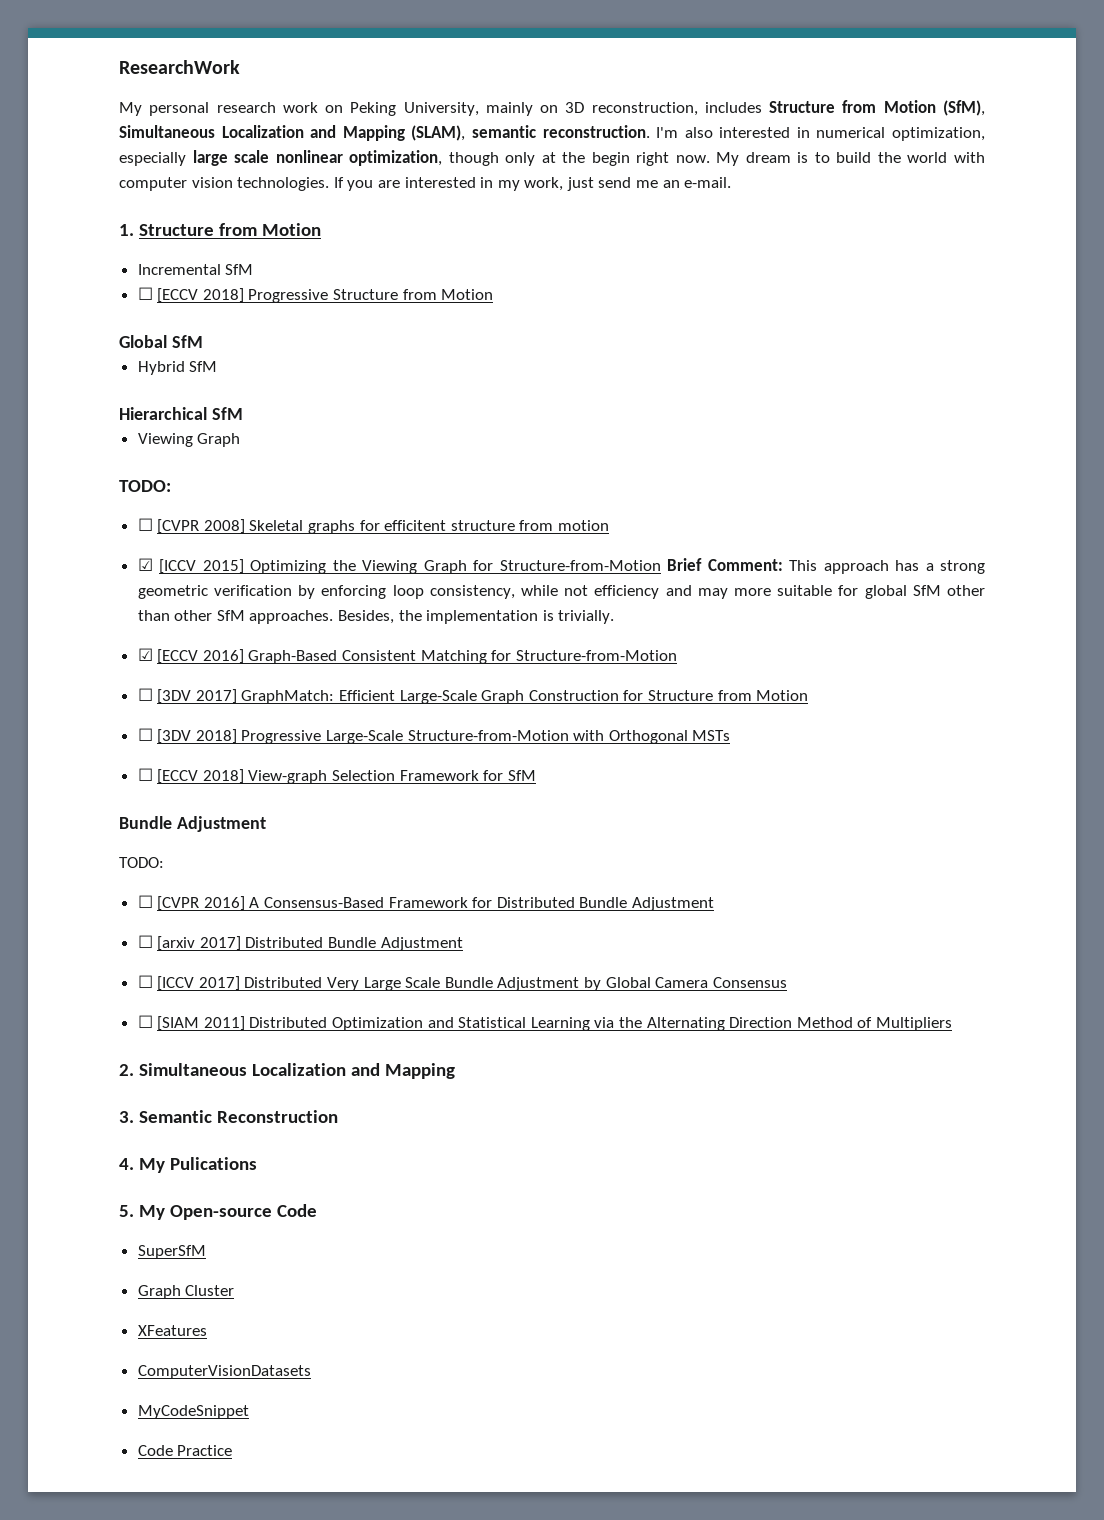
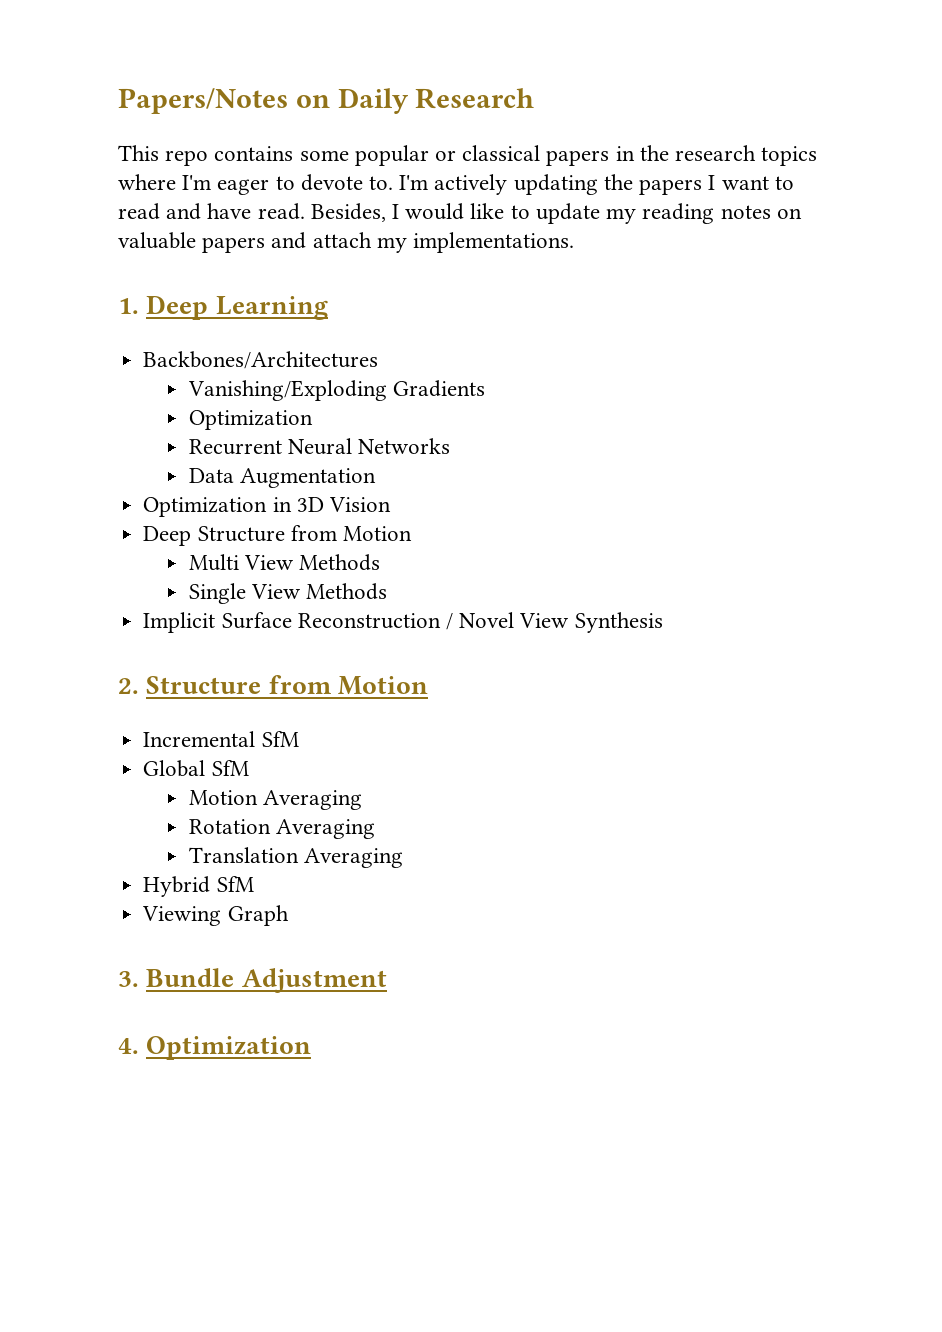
[119,60,240,74] [119,100,985,116] [119,125,986,141] [119,150,985,166] [119,177,732,191] [119,224,134,236] ResearchWork // My personal research work on Peking University, mainly on 3D reconstruction, includes Structure from Motion (SfM), Simultaneous Localization and Mapping (SLAM), semantic reconstruction. I'm also interested in numerical optimization, especially large scale nonlinear optimization, though only at the begin right now. My dream is to build the world with computer vision technologies. If you are interested in my work, just send me an e-mail. // 1. -> [118,88,535,114] [118,145,818,166] [118,174,794,195] [118,203,802,224] [118,232,575,253] [118,295,328,320] [143,351,379,369] [187,380,486,401] [188,410,313,430] [188,438,451,455] [188,468,377,488] [143,497,391,517] [143,525,412,546] [188,554,381,571] [188,583,388,604] [143,612,663,633] [118,678,139,694] Papers/Notes on Daily Research // This repo contains some popular or classical papers in the research topics where I'm eager to devote to. I'm actively updating the papers I want to read and have read. Besides, I would like to update my reading notes on valuable papers and attach my implementations. // 1. Deep Learning // Backbones/Architectures // Vanishing/Exploding Gradients // Optimization // Recurrent Neural Networks // Data Augmentation // Optimization in 3D Vision // Deep Structure from Motion // Multi View Methods // Single View Methods // Implicit Surface Reconstruction / Novel View Synthesis // 2.
[137,287,494,303] [119,335,203,348] ☐ [ECCV 2018] Progressive Structure from Motion // Global SfM -> [143,760,249,777] [188,790,363,810] [188,819,376,839] [188,847,404,868] Global SfM // Motion Averaging // Rotation Averaging // Translation Averaging
[119,407,243,420] // Hierarchical SfM -> (254, 884) none
[119,480,171,492] [137,518,610,534] [137,558,986,574] [137,585,985,599] [137,610,615,624] [137,648,677,664] [137,688,809,704] [137,728,731,744] [137,768,536,784] [119,816,266,832] [119,857,164,868] [137,895,715,911] [137,935,463,951] [137,975,787,991] [137,1015,952,1031] [119,1063,455,1079] [119,1110,338,1123] [119,1157,257,1173] [119,1204,317,1220] [137,1245,206,1259] [137,1285,235,1299] [137,1325,207,1336] [137,1365,311,1379] [137,1405,249,1419] [137,1445,233,1456] TODO: // ☐ [CVPR 2008] Skeletal graphs for efficitent structure from motion // ☑ [ICCV 2015] Optimizing the Viewing Graph for Structure-from-Motion Brief Comment: This approach has a strong geometric verification by enforcing loop consistency, while not efficiency and may more suitable for global SfM other than other SfM approaches. Besides, the implementation is trivially. // ☑ [ECCV 2016] Graph-Based Consistent Matching for Structure-from-Motion // ☐ [3DV 2017] GraphMatch: Efficient Large-Scale Graph Construction for Structure from Motion // ☐ [3DV 2018] Progressive Large-Scale Structure-from-Motion with Orthogonal MSTs // ☐ [ECCV 2018] View-graph Selection Framework for SfM // Bundle Adjustment // TODO: // ☐ [CVPR 2016] A Consensus-Based Framework for Distributed Bundle Adjustment // ☐ [arxiv 2017] Distributed Bundle Adjustment // ☐ [ICCV 2017] Distributed Very Large Scale Bundle Adjustment by Global Camera Consensus // ☐ [SIAM 2011] Distributed Optimization and Statistical Learning via the Alternating Direction Method of Multipliers // 2. Simultaneous Localization and Mapping // 3. Semantic Reconstruction // 4. My Pulications // 5. My Open-source Code // SuperSfM // Graph Cluster // XFeatures // ComputerVisionDatasets // MyCodeSnippet // Code Practice -> [118,968,387,993] [118,1036,312,1060] 3. Bundle Adjustment // 4. Optimization

